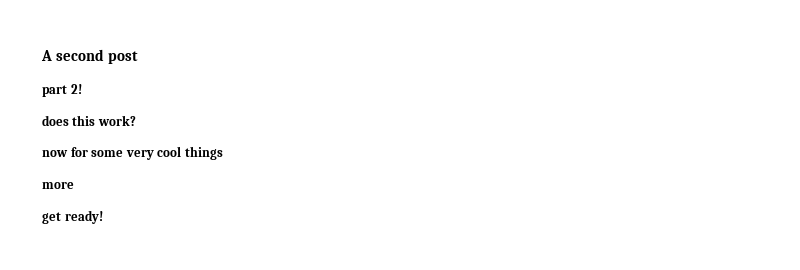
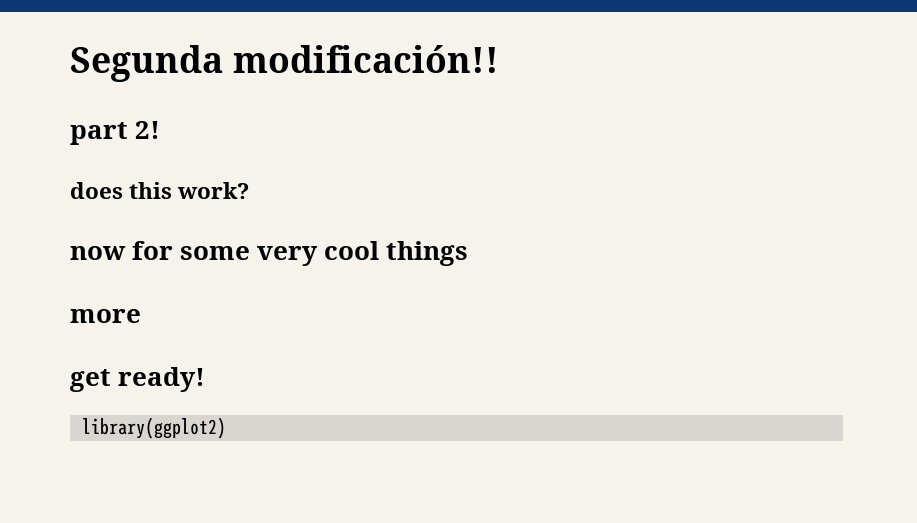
[41,49,138,64] A second post -> [70,45,499,82] Segunda modificación!!
(103, 217) none -> [81,417,226,439] // library(ggplot2)

